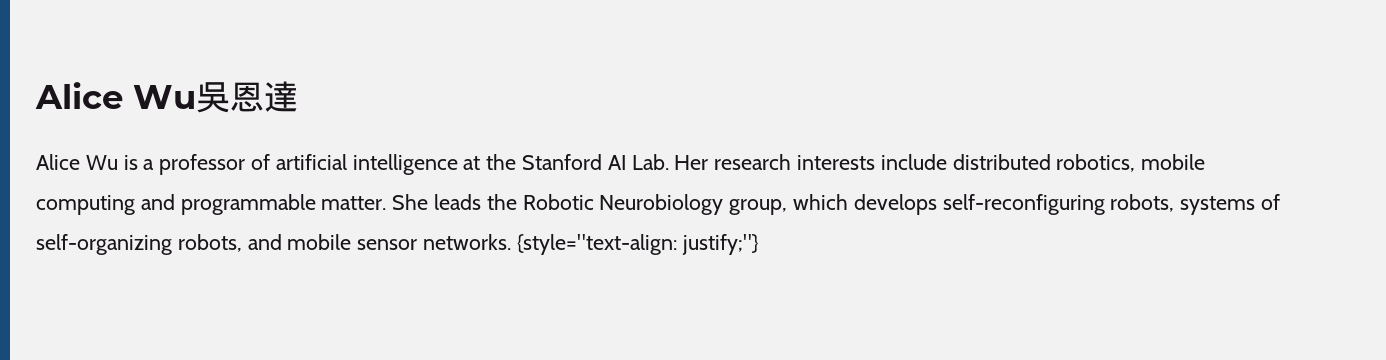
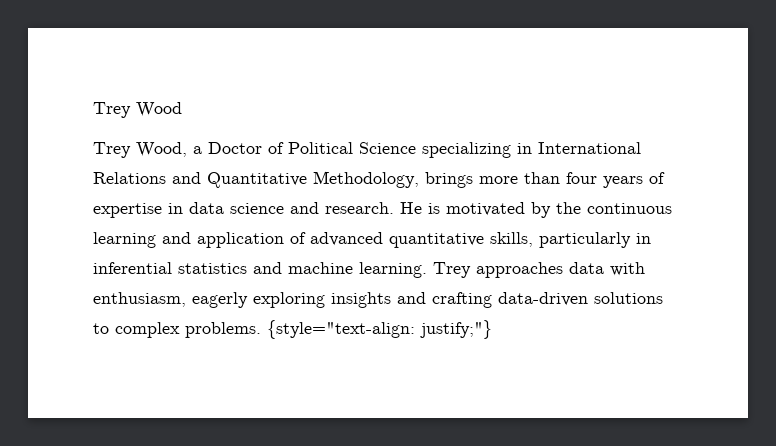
[35,81,298,113] [36,154,1206,175] [36,194,1281,215] [36,234,512,255] Alice Wu吳恩達 // Alice Wu is a professor of artificial intelligence at the Stanford AI Lab. Her research interests include distributed robotics, mobile computing and programmable matter. She leads the Robotic Neurobiology group, which develops self-reconfiguring robots, systems of self-organizing robots, and mobile sensor networks. -> [93,102,182,118] [93,142,641,158] [93,171,665,188] [93,202,672,218] [93,232,651,248] [93,262,645,278] [93,292,663,308] [93,322,261,338] Trey Wood // Trey Wood, a Doctor of Political Science specializing in International Relations and Quantitative Methodology, brings more than four years of expertise in data science and research. He is motivated by the continuous learning and application of advanced quantitative skills, particularly in inferential statistics and machine learning. Trey approaches data with enthusiasm, eagerly exploring insights and crafting data-driven solutions to complex problems.

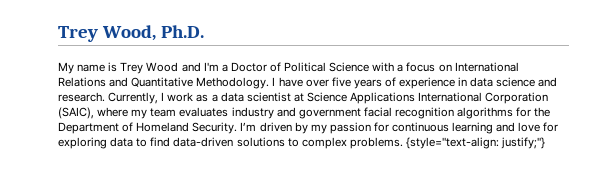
[93,102,131,118] Trey -> [58,25,205,42] [58,62,144,74] Trey Wood, Ph.D. // My name is Trey
[93,142,187,158] // Trey Wood, -> [181,62,219,72] and I'm
[422,142,641,158] [93,171,597,188] specializing in International Relations and Quantitative Methodology, brings more than four -> [372,62,519,72] [58,77,351,89] with a focus on International Relations and Quantitative Methodology. I have over five
[93,203,162,218] expertise -> [399,77,456,89] experience
[400,202,672,218] [93,232,651,248] [93,262,645,278] [93,292,492,308] He is motivated by the continuous learning and application of advanced quantitative skills, particularly in inferential statistics and machine learning. Trey approaches data with enthusiasm, eagerly exploring insights and crafting -> [108,92,549,104] [58,107,551,119] [58,122,559,134] [58,137,171,149] Currently, I work as a data scientist at Science Applications International Corporation (SAIC), where my team evaluates industry and government facial recognition algorithms for the Department of Homeland Security. I’m driven by my passion for continuous learning and love for exploring data to find

